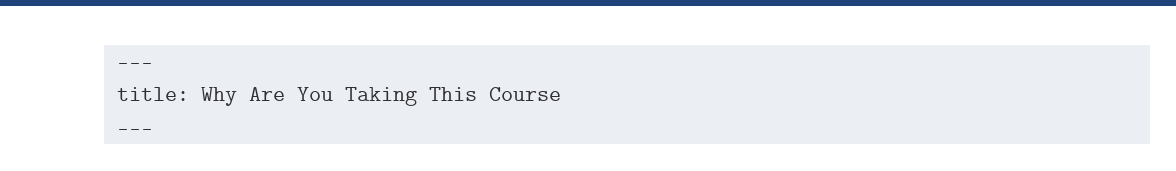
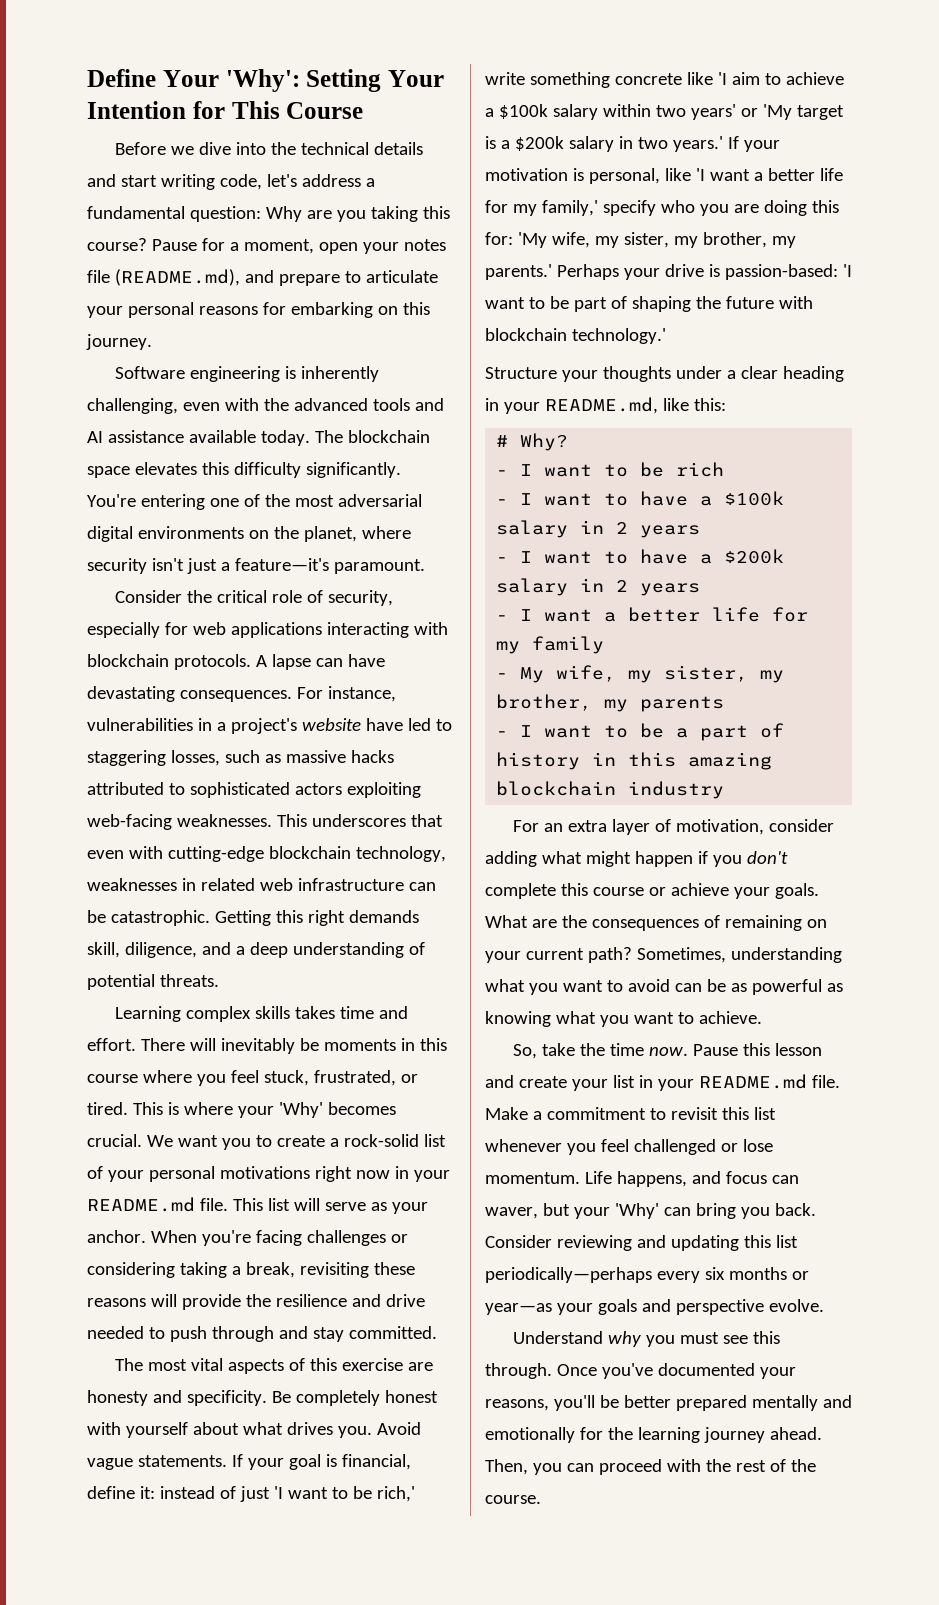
[116,63,153,68] [116,87,561,106] [116,129,153,134] --- // title: Why Are You Taking This Course // --- -> [87,69,444,92] [87,101,364,119] [115,142,424,155] [87,174,375,190] [87,206,450,222] [87,238,446,254] [87,269,438,286] [87,302,430,318] [86,334,152,350] [115,366,380,382] [87,398,444,414] [87,430,430,446] [87,462,401,478] [87,494,422,510] [87,526,411,542] [87,558,425,574] [115,590,394,606] [87,622,448,638] [87,654,385,670] [87,686,396,702] [87,718,452,734] [87,750,394,766] [87,782,421,798] [87,814,443,830] [87,846,446,862] [87,878,436,891] [87,910,419,926] [87,942,425,958] [87,974,219,990] [115,1006,409,1022] [87,1038,447,1054] [87,1070,418,1086] [87,1102,396,1118] [87,1134,446,1150] [87,1166,450,1182] [87,1197,428,1214] [87,1230,408,1246] [87,1262,415,1278] [87,1294,425,1310] [87,1326,437,1342] [115,1358,434,1374] [87,1390,438,1406] [87,1422,421,1438] [87,1454,411,1470] [87,1486,415,1502] [485,72,844,88] [485,104,844,120] [485,136,780,152] [485,168,843,184] [485,200,839,216] [485,232,796,248] [485,264,852,280] [485,296,813,312] [485,328,666,344] [485,366,844,382] [485,397,726,414] [496,433,569,451] [496,462,725,477] [496,491,785,506] [496,520,701,538] [496,549,785,564] [496,578,701,596] [496,607,809,622] [496,636,605,654] [496,665,785,683] [496,694,725,712] [496,723,785,741] [496,752,773,770] [496,781,725,799] [513,819,835,835] [485,851,788,867] [485,883,819,899] [485,915,827,931] [485,947,842,963] [485,979,843,995] [485,1011,762,1027] [513,1043,823,1059] [485,1074,840,1091] [485,1107,776,1120] [485,1139,773,1155] [485,1171,799,1187] [485,1203,816,1219] [485,1235,798,1251] [485,1267,809,1283] [485,1299,824,1315] [513,1331,781,1347] [485,1363,796,1379] [485,1395,852,1411] [485,1427,822,1443] [485,1459,816,1475] [485,1495,541,1504] Define Your 'Why': Setting Your Intention for This Course // Before we dive into the technical details and start writing code, let's address a fundamental question: Why are you taking this course? Pause for a moment, open your notes file (README.md), and prepare to articulate your personal reasons for embarking on this journey. // Software engineering is inherently challenging, even with the advanced tools and AI assistance available today. The blockchain space elevates this difficulty significantly. You're entering one of the most adversarial digital environments on the planet, where security isn't just a feature—it's paramount. // Consider the critical role of security, especially for web applications interacting with blockchain protocols. A lapse can have devastating consequences. For instance, vulnerabilities in a project's website have led to staggering losses, such as massive hacks attributed to sophisticated actors exploiting web-facing weaknesses. This underscores that even with cutting-edge blockchain technology, weaknesses in related web infrastructure can be catastrophic. Getting this right demands skill, diligence, and a deep understanding of potential threats. // Learning complex skills takes time and effort. There will inevitably be moments in this course where you feel stuck, frustrated, or tired. This is where your 'Why' becomes crucial. We want you to create a rock-solid list of your personal motivations right now in your README.md file. This list will serve as your anchor. When you're facing challenges or considering taking a break, revisiting these reasons will provide the resilience and drive needed to push through and stay committed. // The most vital aspects of this exercise are honesty and specificity. Be completely honest with yourself about what drives you. Avoid vague statements. If your goal is financial, define it: instead of just 'I want to be rich,' write something concrete like 'I aim to achieve a $100k salary within two years' or 'My target is a $200k salary in two years.' If your motivation is personal, like 'I want a better life for my family,' specify who you are doing this for: 'My wife, my sister, my brother, my parents.' Perhaps your drive is passion-based: 'I want to be part of shaping the future with blockchain technology.' // Structure your thoughts under a clear heading in your README.md, like this: // # Why? // - I want to be rich // - I want to have a $100k salary in 2 years // - I want to have a $200k salary in 2 years // - I want a better life for my family // - My wife, my sister, my brother, my parents // - I want to be a part of history in this amazing blockchain industry // For an extra layer of motivation, consider adding what might happen if you don't complete this course or achieve your goals. What are the consequences of remaining on your current path? Sometimes, understanding what you want to avoid can be as powerful as knowing what you want to achieve. // So, take the time now. Pause this lesson and create your list in your README.md file. Make a commitment to revisit this list whenever you feel challenged or lose momentum. Life happens, and focus can waver, but your 'Why' can bring you back. Consider reviewing and updating this list periodically—perhaps every six months or year—as your goals and perspective evolve. // Understand why you must see this through. Once you've documented your reasons, you'll be better prepared mentally and emotionally for the learning journey ahead. Then, you can proceed with the rest of the course.

